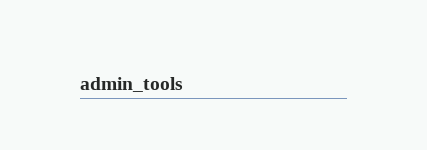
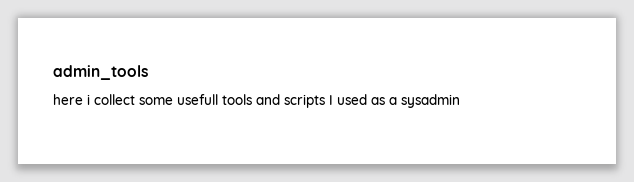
(183, 84) none -> [53,94,460,108] // here i collect some usefull tools and scripts I used as a sysadmin

